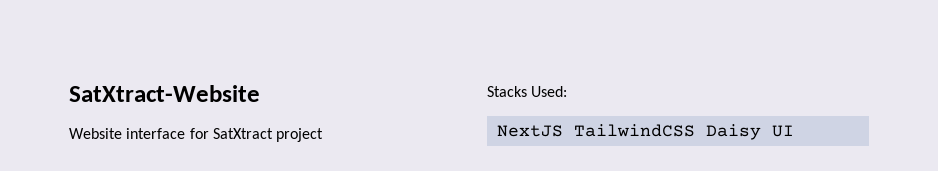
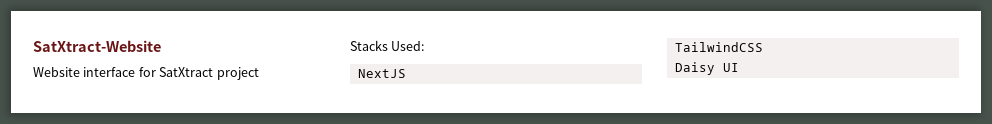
(563, 131) none -> (406, 73) //
(695, 130) none -> (763, 47) //

